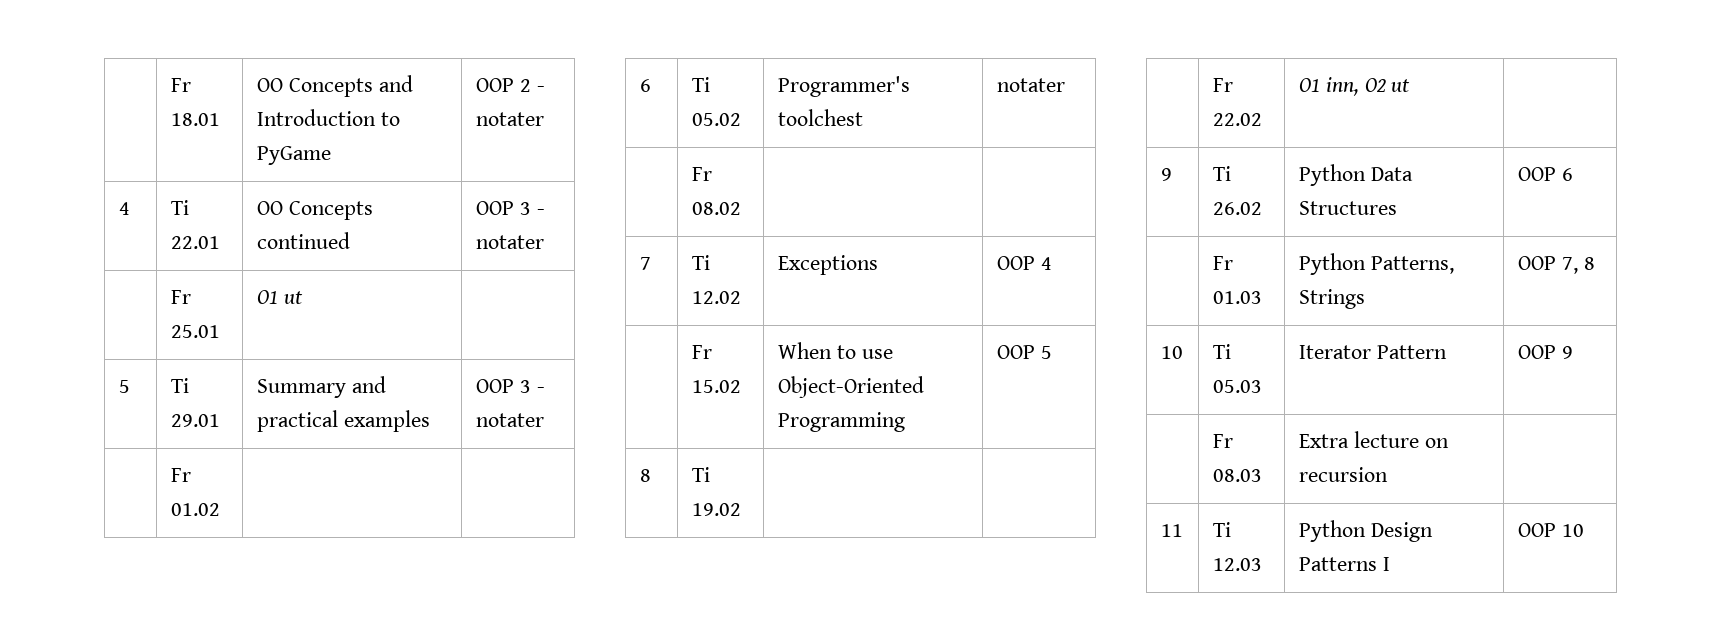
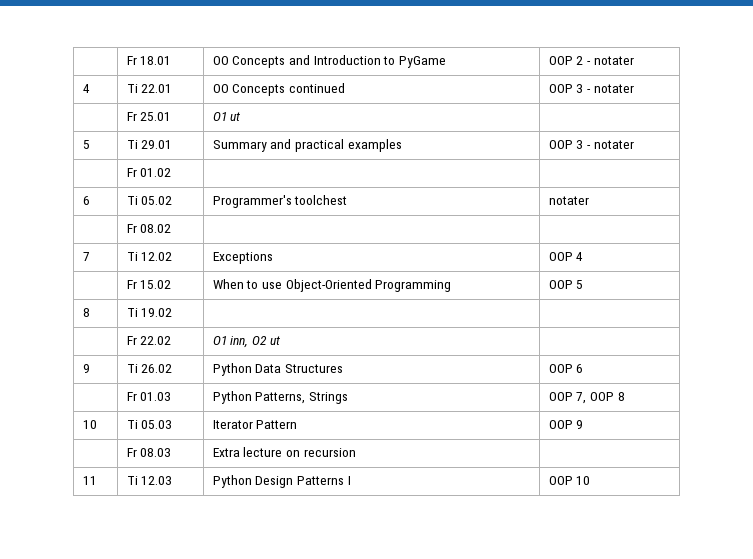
(1578, 265) none -> [590,392,615,401] OOP

